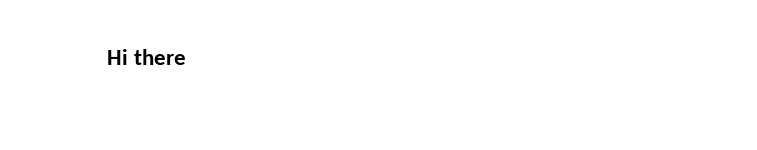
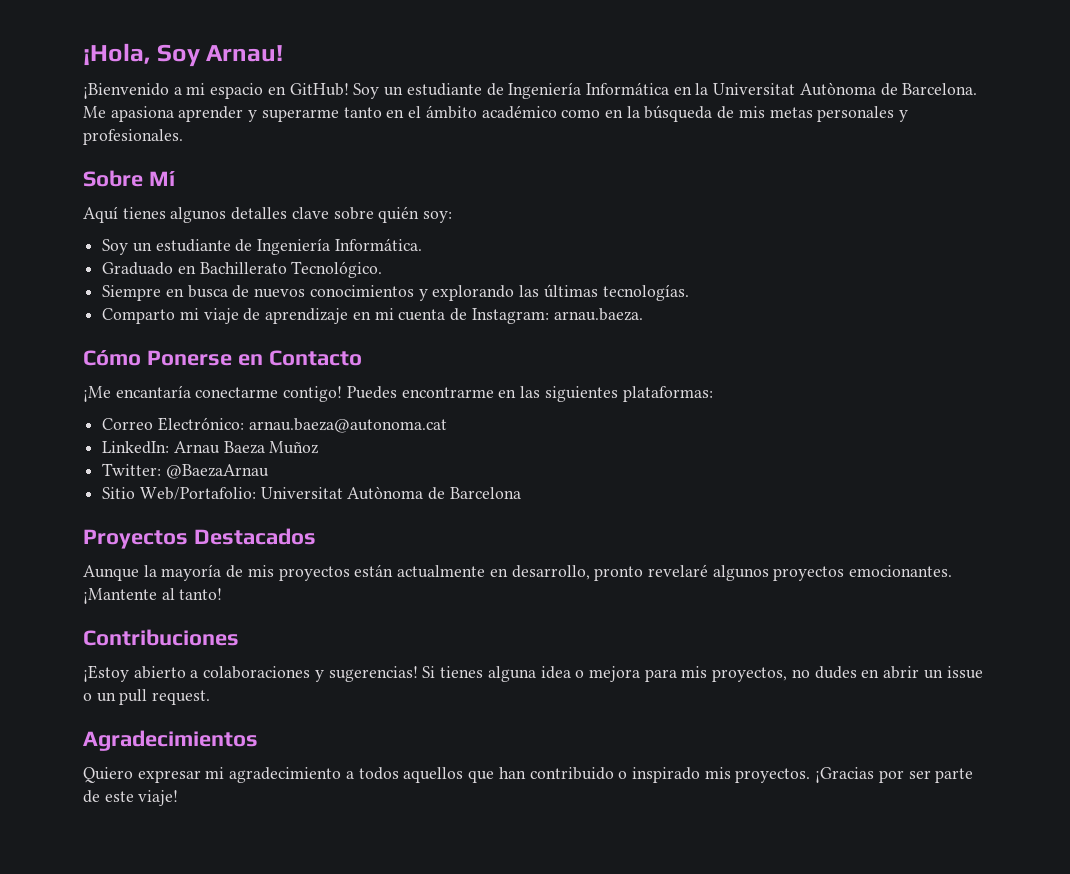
[107,49,187,65] Hi there -> [83,43,284,67] [83,82,978,99] [83,105,909,122] [83,129,183,145] [83,170,175,187] [83,206,453,223] [102,238,422,255] [102,261,383,278] [102,284,689,301] [102,308,643,324] [83,350,362,366] [83,385,713,402] [102,417,447,433] [102,441,320,454] [102,463,269,479] [102,486,521,500] [83,528,316,549] [83,564,953,581] [83,588,223,604] [83,629,239,646] [83,665,983,682] [83,689,211,705] [83,730,258,751] [83,767,974,783] [83,790,179,806] ¡Hola, Soy Arnau! // ¡Bienvenido a mi espacio en GitHub! Soy un estudiante de Ingeniería Informática en la Universitat Autònoma de Barcelona. Me apasiona aprender y superarme tanto en el ámbito académico como en la búsqueda de mis metas personales y profesionales. // Sobre Mí // Aquí tienes algunos detalles clave sobre quién soy: // Soy un estudiante de Ingeniería Informática. // Graduado en Bachillerato Tecnológico. // Siempre en busca de nuevos conocimientos y explorando las últimas tecnologías. // Comparto mi viaje de aprendizaje en mi cuenta de Instagram: arnau.baeza. // Cómo Ponerse en Contacto // ¡Me encantaría conectarme contigo! Puedes encontrarme en las siguientes plataformas: // Correo Electrónico: arnau.baeza@autonoma.cat // LinkedIn: Arnau Baeza Muñoz // Twitter: @BaezaArnau // Sitio Web/Portafolio: Universitat Autònoma de Barcelona // Proyectos Destacados // Aunque la mayoría de mis proyectos están actualmente en desarrollo, pronto revelaré algunos proyectos emocionantes. ¡Mantente al tanto! // Contribuciones // ¡Estoy abierto a colaboraciones y sugerencias! Si tienes alguna idea o mejora para mis proyectos, no dudes en abrir un issue o un pull request. // Agradecimientos // Quiero expresar mi agradecimiento a todos aquellos que han contribuido o inspirado mis proyectos. ¡Gracias por ser parte de este viaje!

